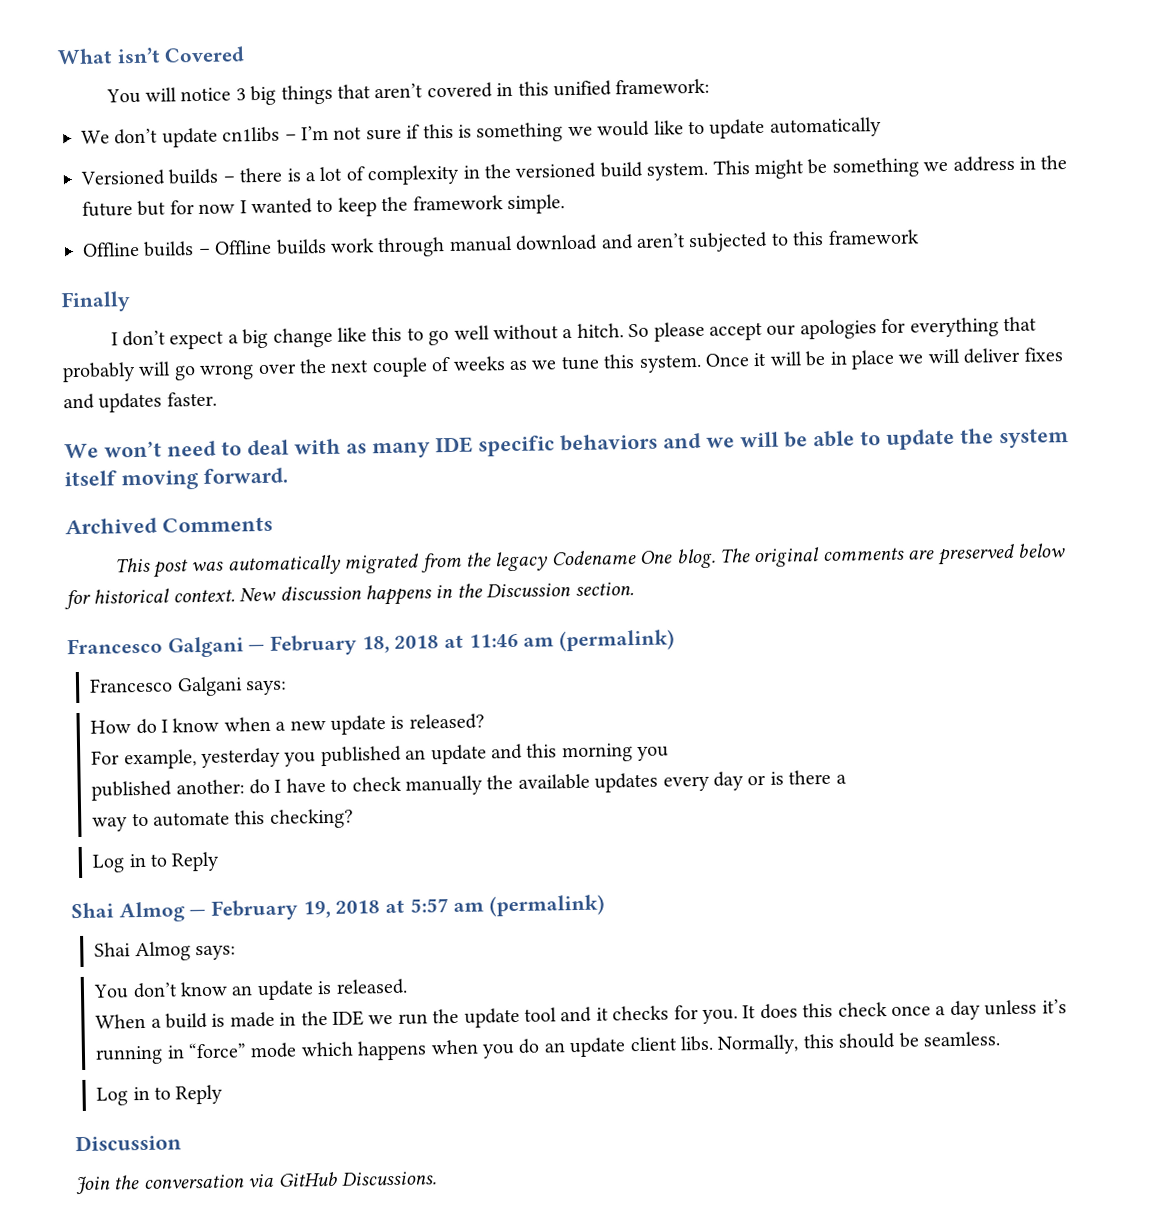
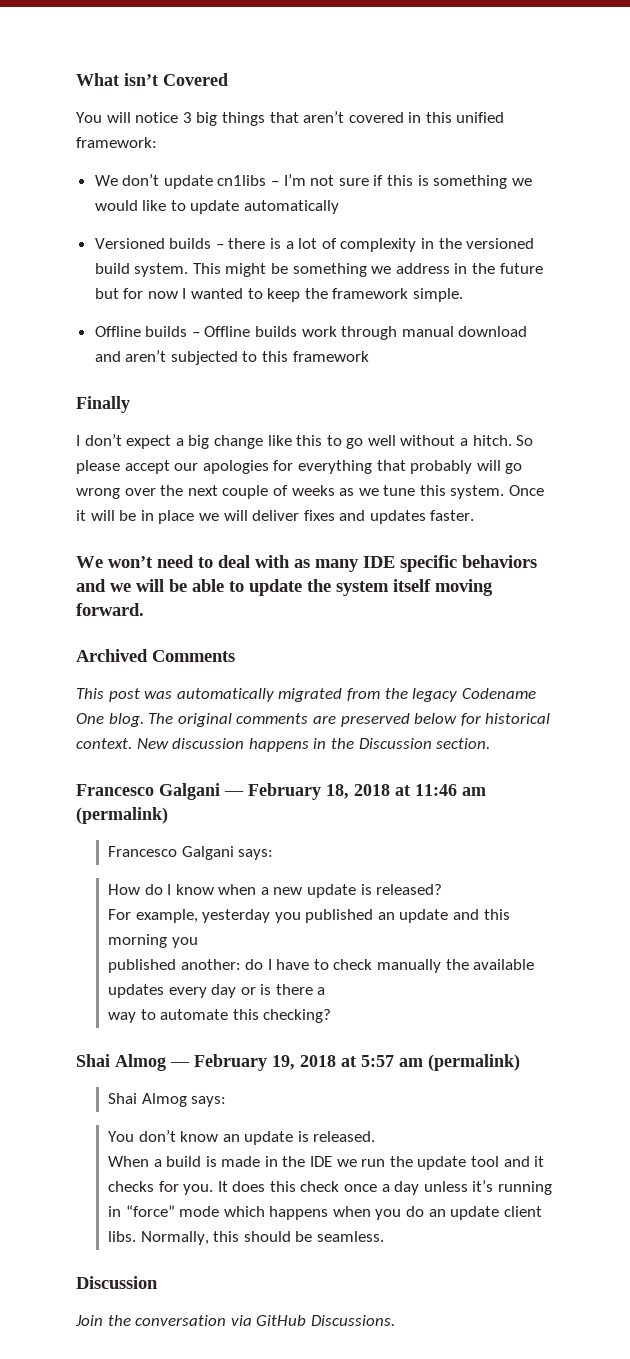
[92,851,221,873] // Log in to Reply -> (332, 1016) none
[96,1084,224,1106] // Log in to Reply -> (384, 1236) none

